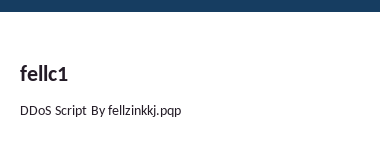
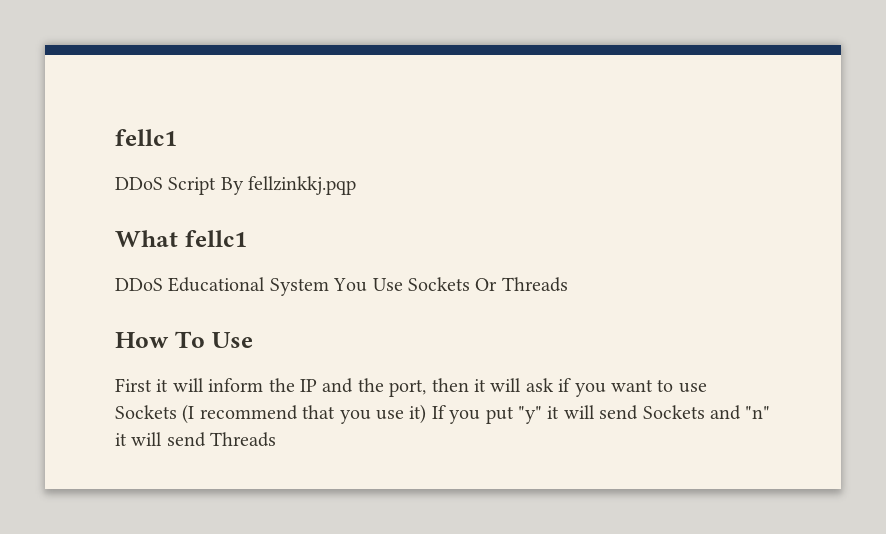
(182, 111) none -> [115,230,247,247] [115,277,568,296] [115,331,253,348] [115,378,707,397] [115,404,771,424] [115,432,277,447] // What fellc1 // DDoS Educational System You Use Sockets Or Threads // How To Use // First it will inform the IP and the port, then it will ask if you want to use Sockets (I recommend that you use it) If you put "y" it will send Sockets and "n" it will send Threads

